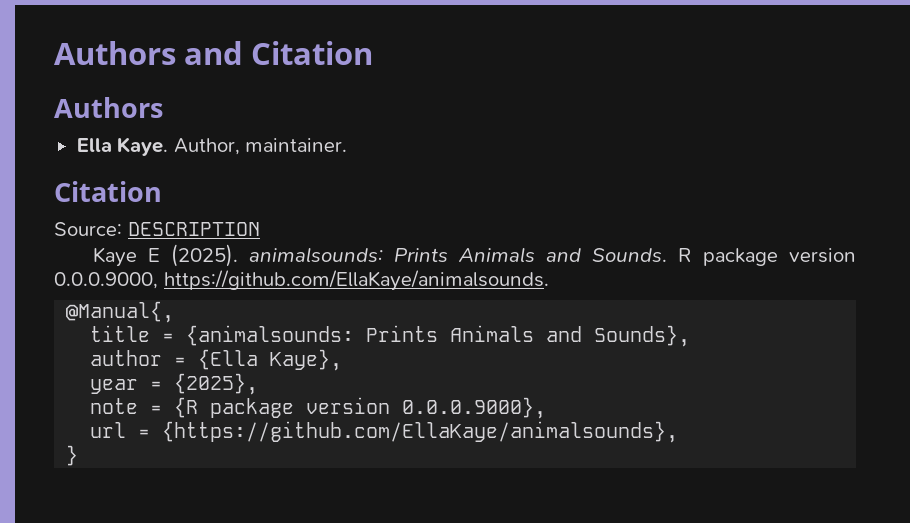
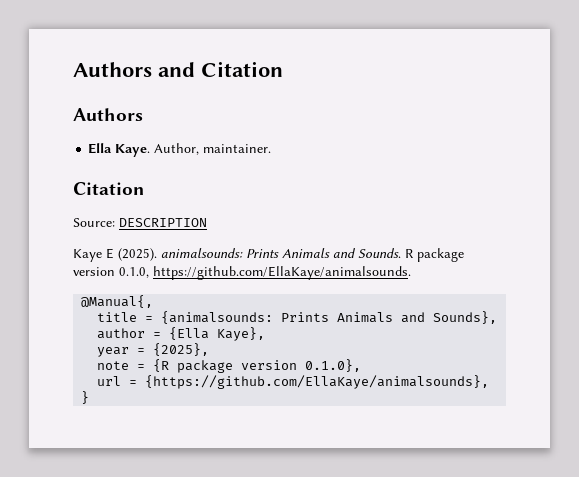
[54,272,158,289] 0.0.0.9000, -> [119,267,149,278] 0.1.0,
[402,397,547,419] 0.0.0.9000}, -> [305,359,362,372] 0.1.0},

